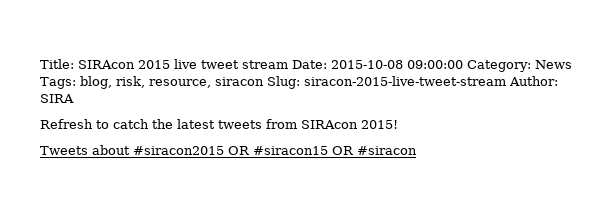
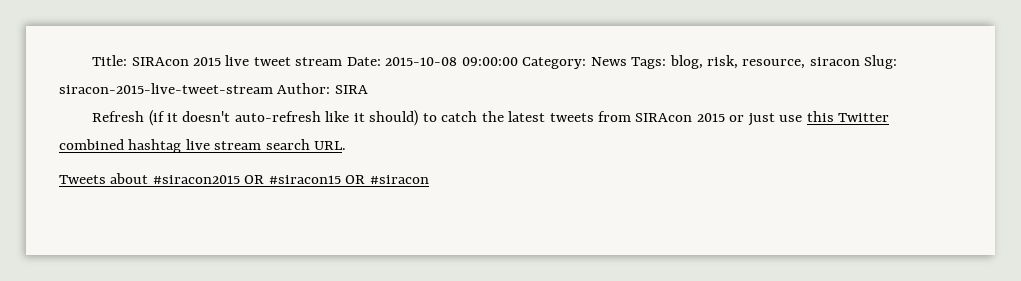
(93, 124) none -> [148,110,419,126] (if it doesn't auto-refresh like it should)
[361,120,398,129] 2015! -> [696,111,890,126] [59,139,347,153] 2015 or just use this Twitter combined hashtag live stream search URL.

